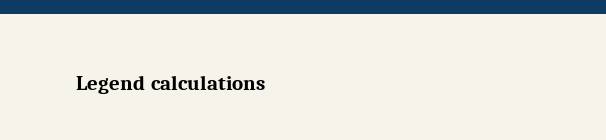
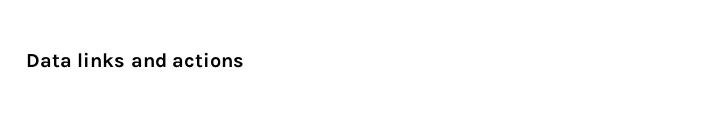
[76,75,265,94] Legend calculations -> [26,52,245,68] Data links and actions

